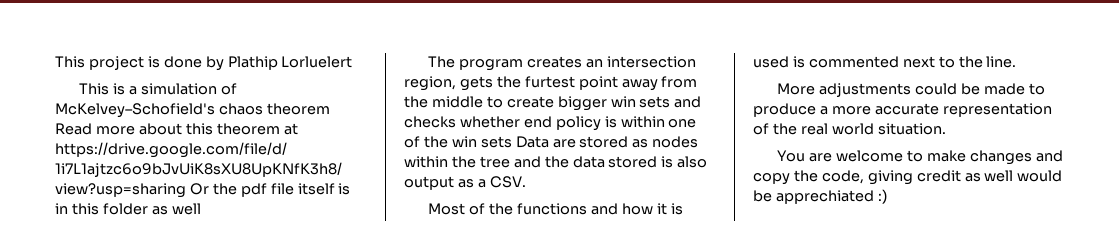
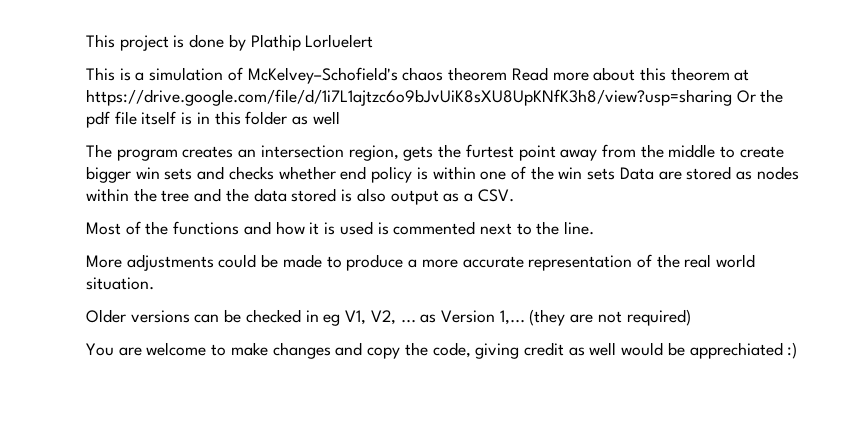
(946, 129) none -> [86,309,691,326] // Older versions can be checked in eg V1, V2, ... as Version 1,... (they are not required)

